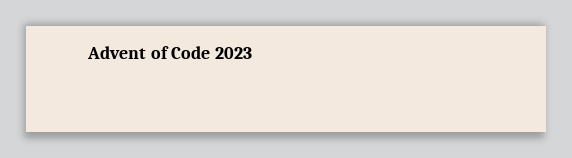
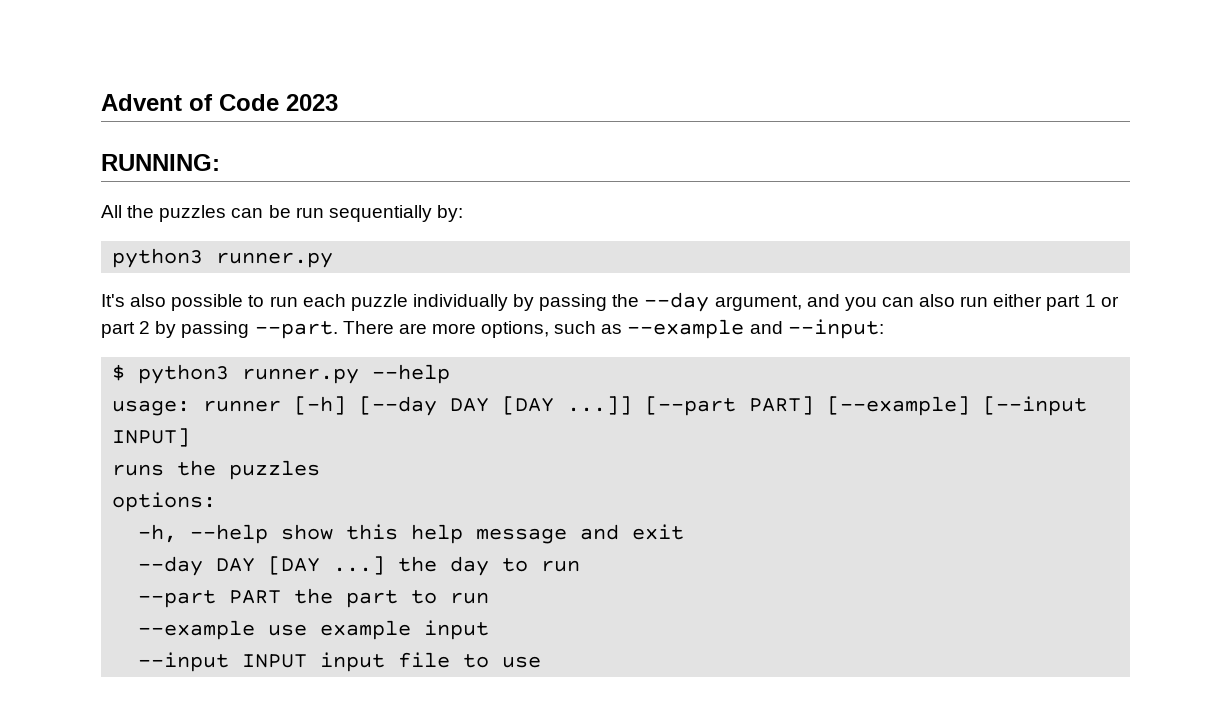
(253, 53) none -> [101,154,220,171] [101,205,463,222] [112,248,334,268] [101,292,1119,312] [101,319,884,339] [112,364,451,384] [112,396,1088,416] [112,428,191,447] [112,460,321,480] [112,492,217,512] [138,524,685,544] [138,556,581,576] [138,588,490,608] [138,620,490,640] [138,652,542,672] // RUNNING: // All the puzzles can be run sequentially by: // python3 runner.py // It's also possible to run each puzzle individually by passing the --day argument, and you can also run either part 1 or part 2 by passing --part. There are more options, such as --example and --input: // $ python3 runner.py --help // usage: runner [-h] [--day DAY [DAY ...]] [--part PART] [--example] [--input INPUT] // runs the puzzles // options: // -h, --help show this help message and exit // --day DAY [DAY ...] the day to run // --part PART the part to run // --example use example input // --input INPUT input file to use

